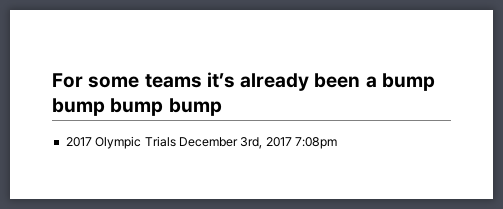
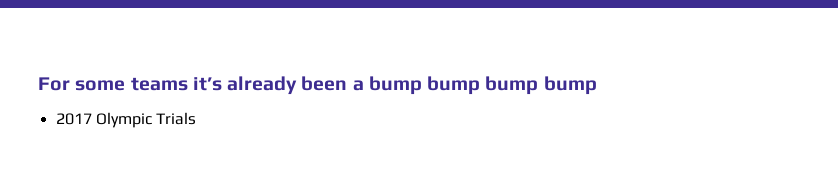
[178,137,337,149] December 3rd, 2017 7:08pm -> (197, 118) none

